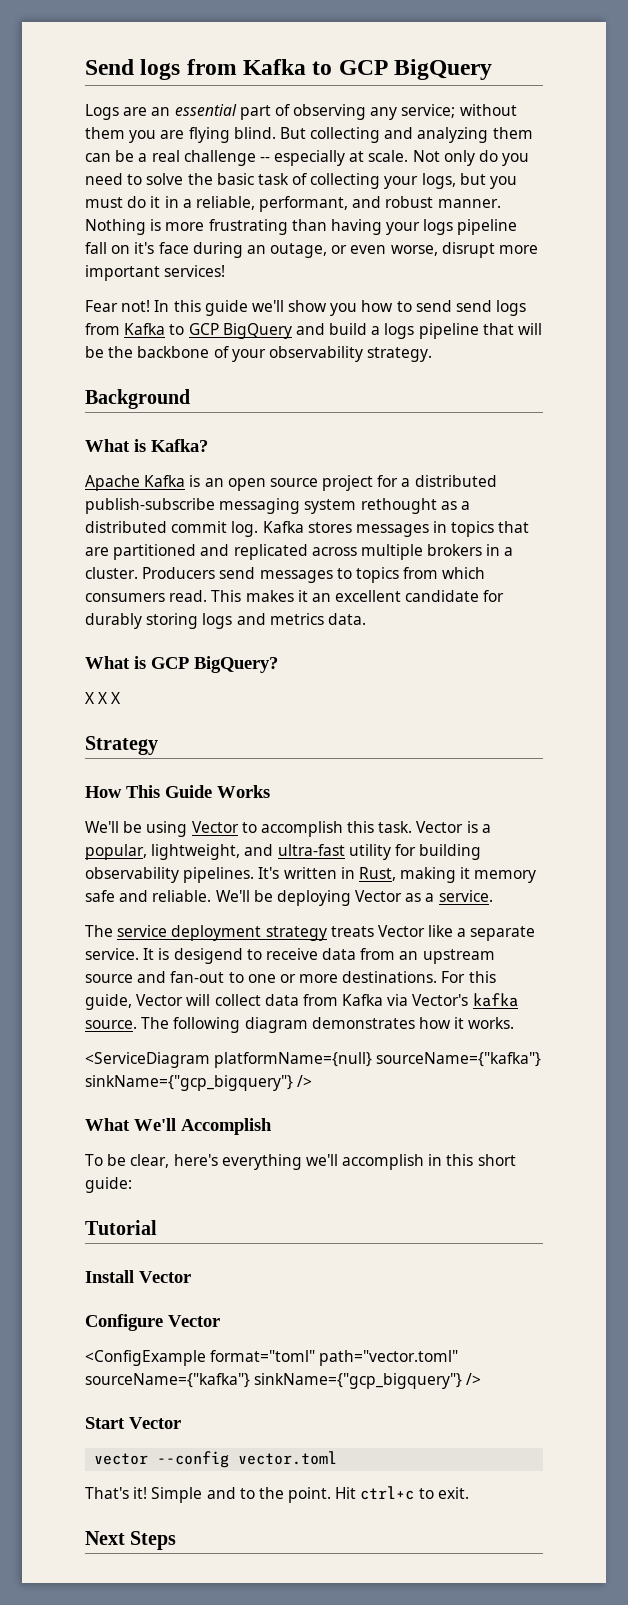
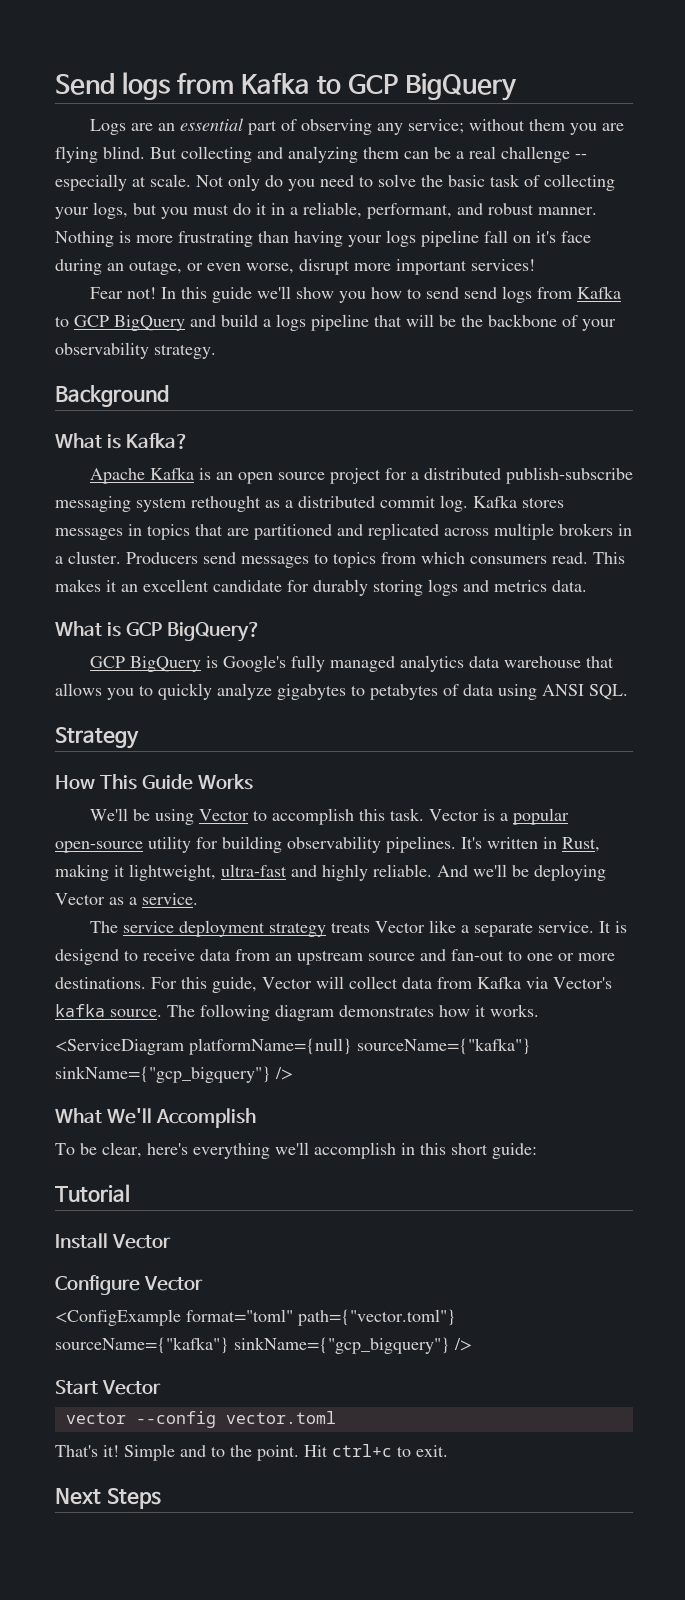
[85,692,122,704] X X X -> [89,655,614,672] [55,683,628,700] GCP BigQuery is Google's fully managed analytics data warehouse that allows you to quickly analyze gigabytes to petabytes of data using ANSI SQL.
[85,844,345,860] popular, lightweight, and ultra-fast -> [512,808,569,825] [55,841,143,853] popular open-source
[474,870,537,883] [85,890,250,902] memory safe and reliable. We'll -> [129,864,507,881] lightweight, ultra-fast and highly reliable. And we'll
[319,1350,459,1366] path="vector.toml" -> [298,1309,456,1326] path={"vector.toml"}

